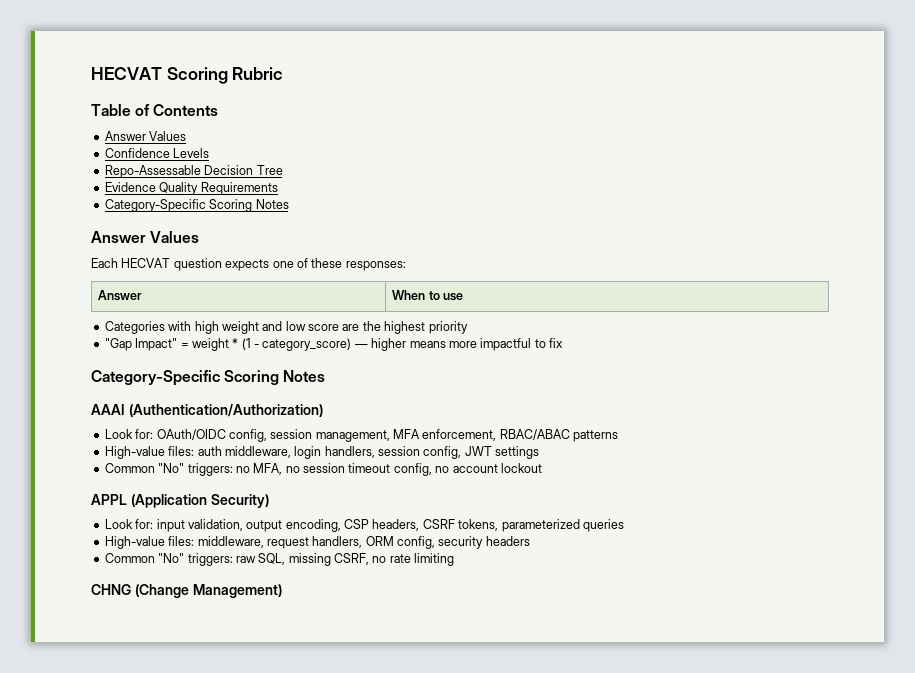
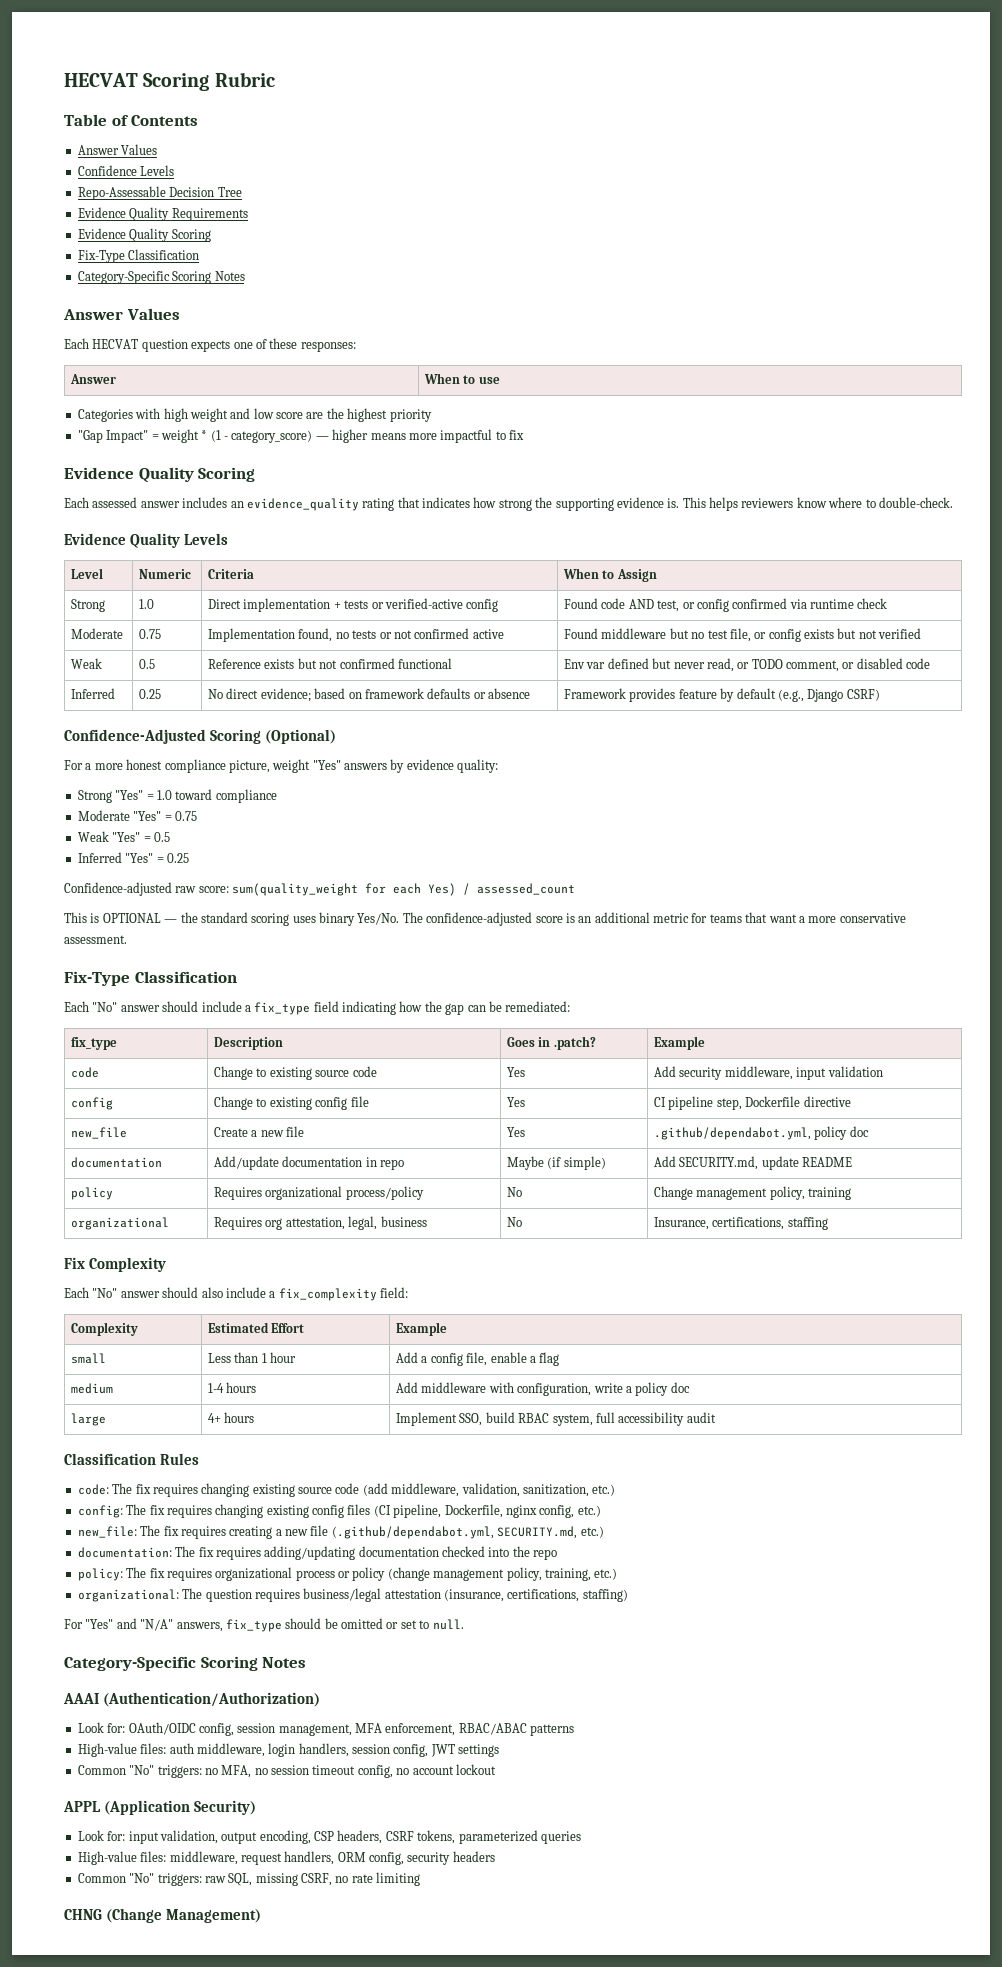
(278, 188) none -> [77,228,211,242] [77,249,200,263] // Evidence Quality Scoring // Fix-Type Classification
(563, 343) none -> [64,467,256,483] [64,497,953,511] [64,533,228,548] [70,568,103,579] [138,569,191,579] [207,569,254,579] [562,568,657,582] [70,599,105,612] [138,599,154,609] [207,598,499,612] [563,598,888,612] [70,628,123,639] [138,629,161,639] [207,628,504,642] [563,628,922,642] [70,658,102,669] [138,659,155,669] [207,658,452,669] [563,658,931,672] [70,688,115,699] [138,689,161,699] [207,688,530,702] [563,688,880,702] [64,729,336,744] [64,759,499,773] [77,789,277,803] [77,810,197,821] [77,831,170,842] [77,852,189,863] [64,882,576,896] [64,912,906,926] [64,935,127,944] [64,971,237,986] [64,1001,571,1015] [70,1037,117,1050] [213,1037,283,1050] [506,1036,596,1050] [653,1036,705,1050] [70,1067,99,1078] [213,1066,377,1080] [506,1067,525,1077] [653,1066,883,1080] [70,1097,113,1110] [213,1096,369,1110] [506,1097,525,1107] [653,1096,851,1110] [70,1127,127,1139] [213,1126,305,1137] [506,1127,525,1137] [653,1126,869,1140] [70,1157,162,1168] [213,1156,405,1170] [506,1156,606,1170] [653,1156,853,1170] [70,1187,113,1200] [213,1186,424,1200] [506,1187,522,1197] [653,1186,852,1200] [70,1217,169,1230] [213,1216,427,1230] [506,1217,522,1227] [653,1217,828,1230] [64,1257,166,1272] [64,1287,408,1301] [70,1322,138,1336] [207,1322,305,1333] [395,1322,447,1336] [70,1353,106,1364] [207,1352,297,1363] [395,1352,560,1366] [70,1383,113,1394] [207,1382,257,1393] [395,1382,690,1396] [70,1413,106,1426] [207,1412,255,1423] [395,1412,716,1426] [64,1453,199,1465] [77,1483,616,1497] [77,1504,601,1518] [77,1525,604,1539] [77,1546,558,1560] [77,1567,618,1581] [77,1588,628,1602] [64,1618,464,1632] // Evidence Quality Scoring // Each assessed answer includes an evidence_quality rating that indicates how strong the supporting evidence is. This helps reviewers know where to double-check. // Evidence Quality Levels // Level | Numeric | Criteria | When to Assign // Strong | 1.0 | Direct implementation + tests or verified-active config | Found code AND test, or config confirmed via runtime check // Moderate | 0.75 | Implementation found, no tests or not confirmed active | Found middleware but no test file, or config exists but not verified // Weak | 0.5 | Reference exists but not confirmed functional | Env var defined but never read, or TODO comment, or disabled code // Inferred | 0.25 | No direct evidence; based on framework defaults or absence | Framework provides feature by default (e.g., Django CSRF) // Confidence-Adjusted Scoring (Optional) // For a more honest compliance picture, weight "Yes" answers by evidence quality: // Strong "Yes" = 1.0 toward compliance // Moderate "Yes" = 0.75 // Weak "Yes" = 0.5 // Inferred "Yes" = 0.25 // Confidence-adjusted raw score: sum(quality_weight for each Yes) / assessed_count // This is OPTIONAL — the standard scoring uses binary Yes/No. The confidence-adjusted score is an additional metric for teams that want a more conservative assessment. // Fix-Type Classification // Each "No" answer should include a fix_type field indicating how the gap can be remediated: // fix_type | Description | Goes in .patch? | Example // code | Change to existing source code | Yes | Add security middleware, input validation // config | Change to existing config file | Yes | CI pipeline step, Dockerfile directive // new_file | Create a new file | Yes | .github/dependabot.yml, policy doc // documentation | Add/update documentation in repo | Maybe (if simple) | Add SECURITY.md, update README // policy | Requires organizational process/policy | No | Change management policy, training // organizational | Requires org attestation, legal, business | No | Insurance, certifications, staffing // Fix Complexity // Each "No" answer should also include a fix_complexity field: // Complexity | Estimated Effort | Example // small | Less than 1 hour | Add a config file, enable a flag // medium | 1-4 hours | Add middleware with configuration, write a policy doc // large | 4+ hours | Implement SSO, build RBAC system, full accessibility audit // Classification Rules // code: The fix requires changing existing source code (add middleware, validation, sanitization, etc.) // config: The fix requires changing existing config files (CI pipeline, Dockerfile, nginx config, etc.) // new_file: The fix requires creating a new file (.github/dependabot.yml, SECURITY.md, etc.) // documentation: The fix requires adding/updating documentation checked into the repo // policy: The fix requires organizational process or policy (change management policy, training, etc.) // organizational: The question requires business/legal attestation (insurance, certifications, staffing) // For "Yes" and "N/A" answers, fix_type should be omitted or set to null.

